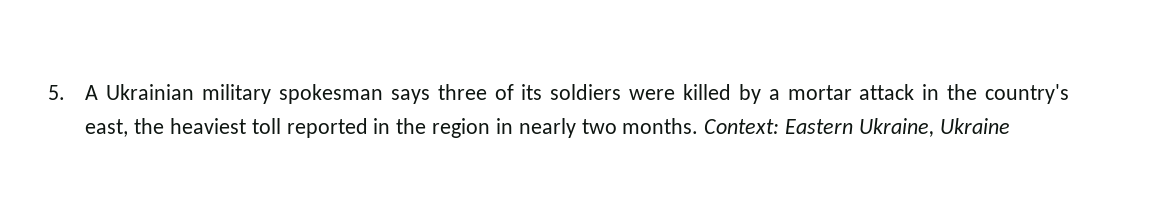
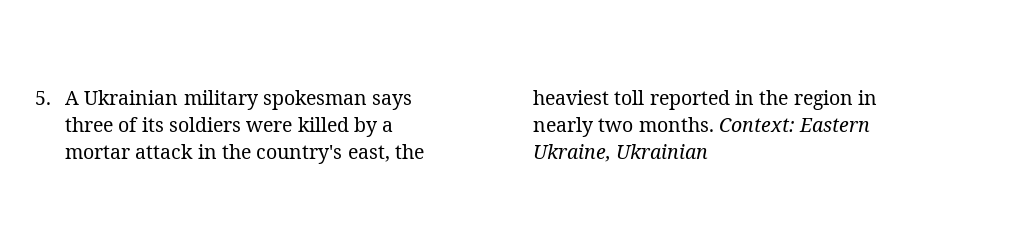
[939,118,1010,134] Ukraine -> [616,144,709,159] Ukrainian

